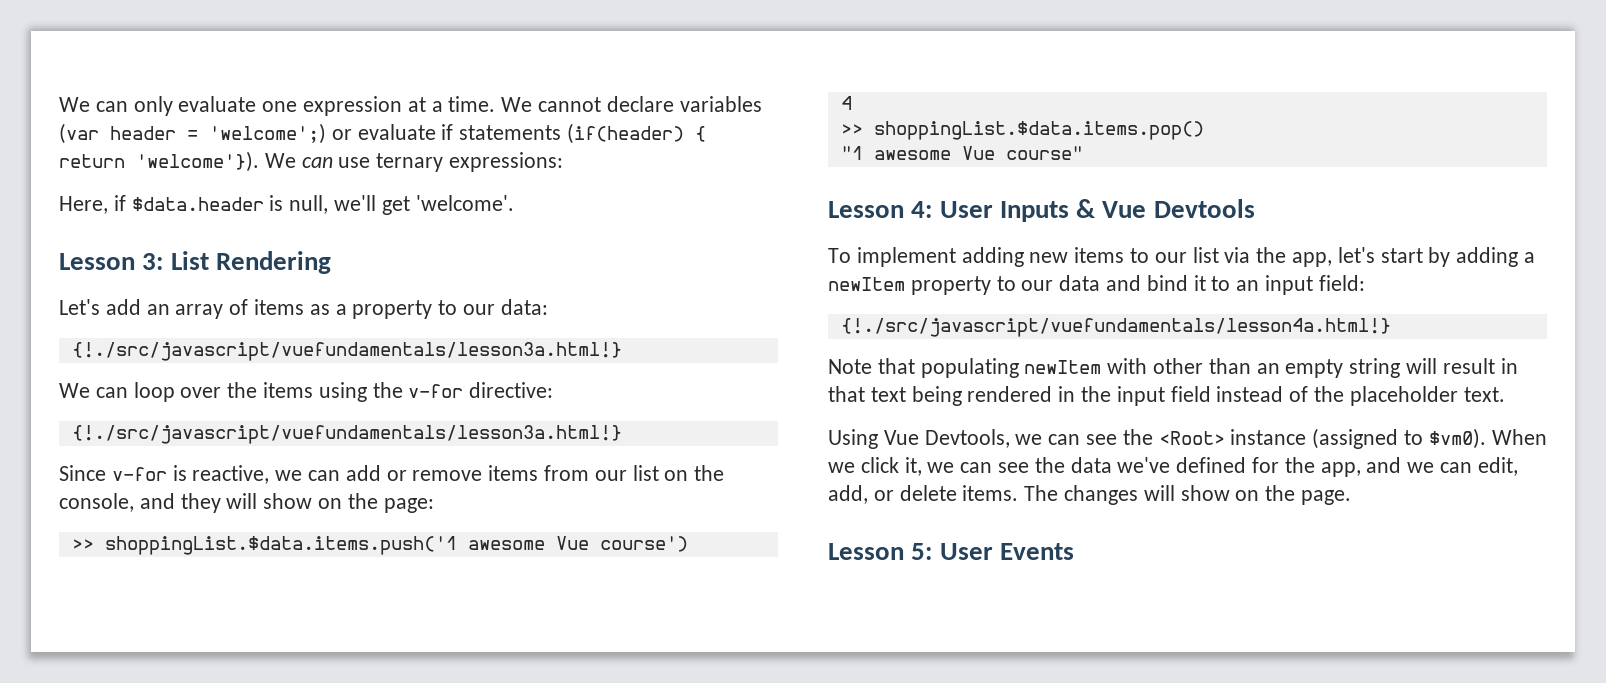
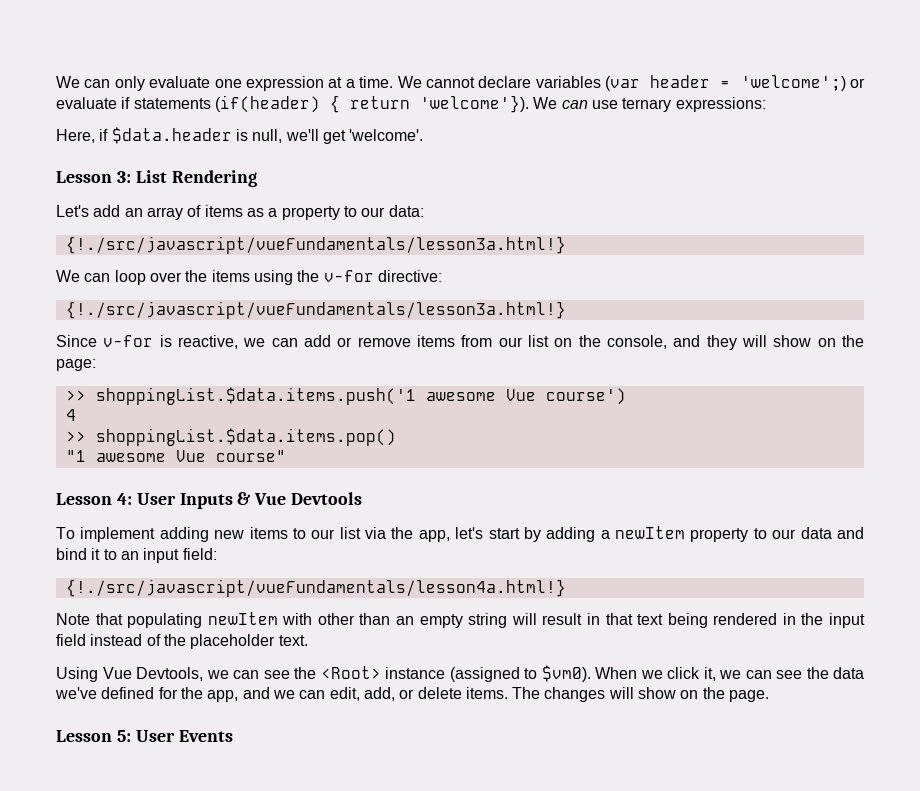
[71,342,622,361] {!./src/javascript/vuefundamentals/lesson3a.html!} -> [65,236,566,254] {!./src/javascript/vueFundamentals/lesson3a.html!}
[71,425,622,444] {!./src/javascript/vuefundamentals/lesson3a.html!} -> [65,301,566,319] {!./src/javascript/vueFundamentals/lesson3a.html!}
[840,318,1391,337] {!./src/javascript/vuefundamentals/lesson4a.html!} -> [65,579,566,597] {!./src/javascript/vueFundamentals/lesson4a.html!}

